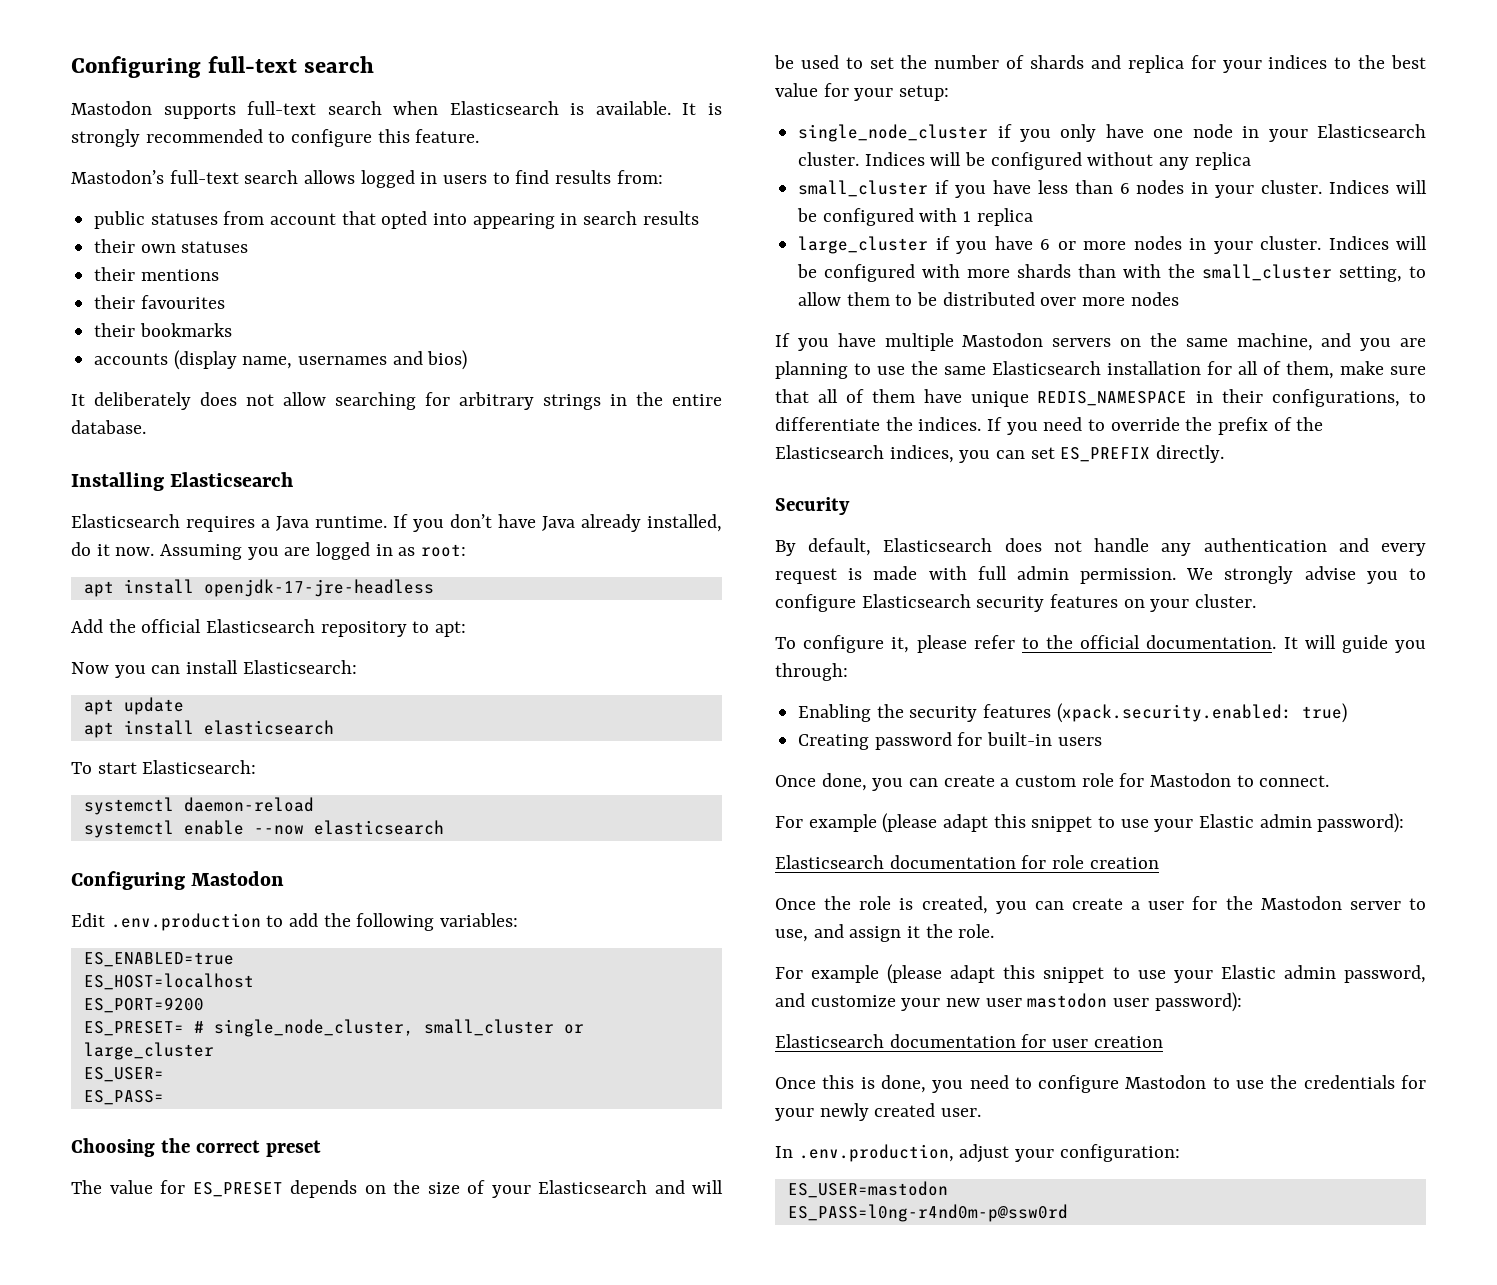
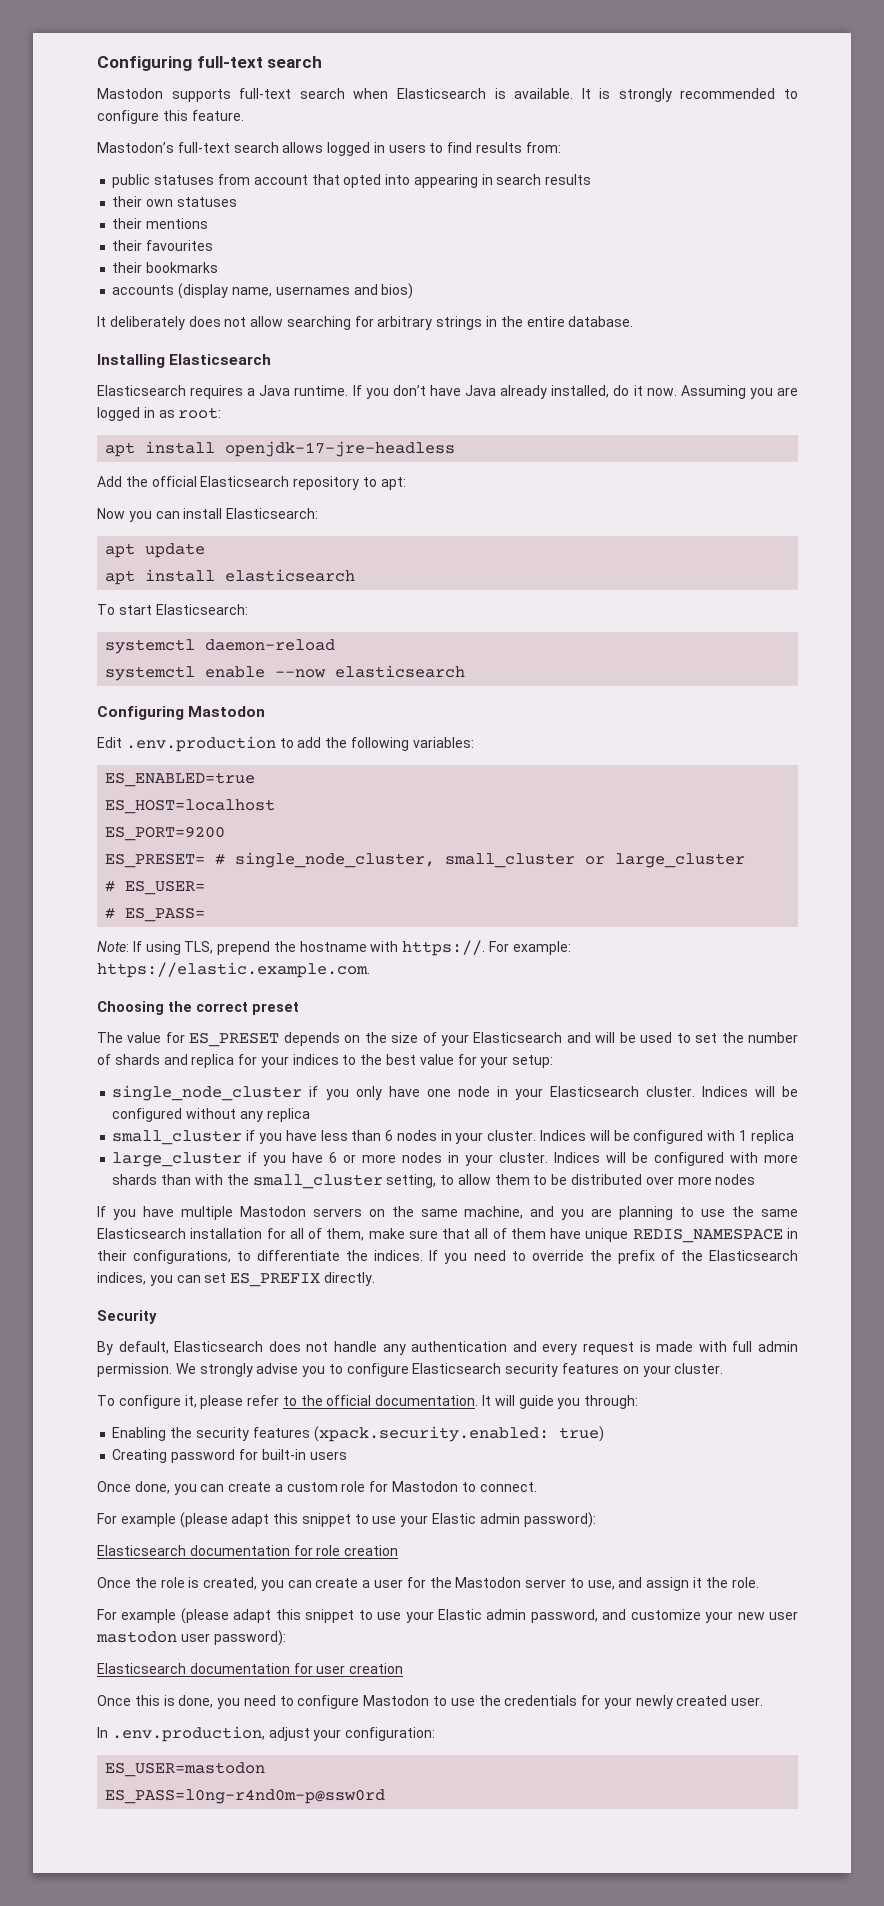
(214, 1051) none -> [105,880,116,892] #
(164, 1074) none -> [105,907,116,919] #
(164, 1097) none -> [97,940,571,956] [97,962,370,978] // Note: If using TLS, prepend the hostname with https://. For example: https://elastic.example.com.

